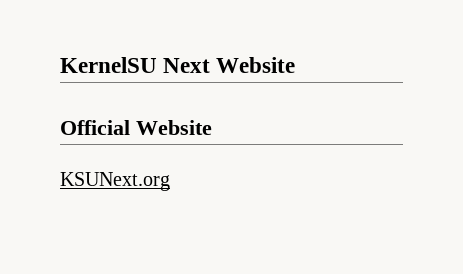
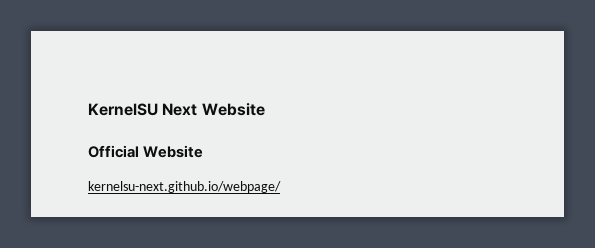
[60,172,170,191] KSUNext.org -> [88,181,281,193] kernelsu-next.github.io/webpage/

